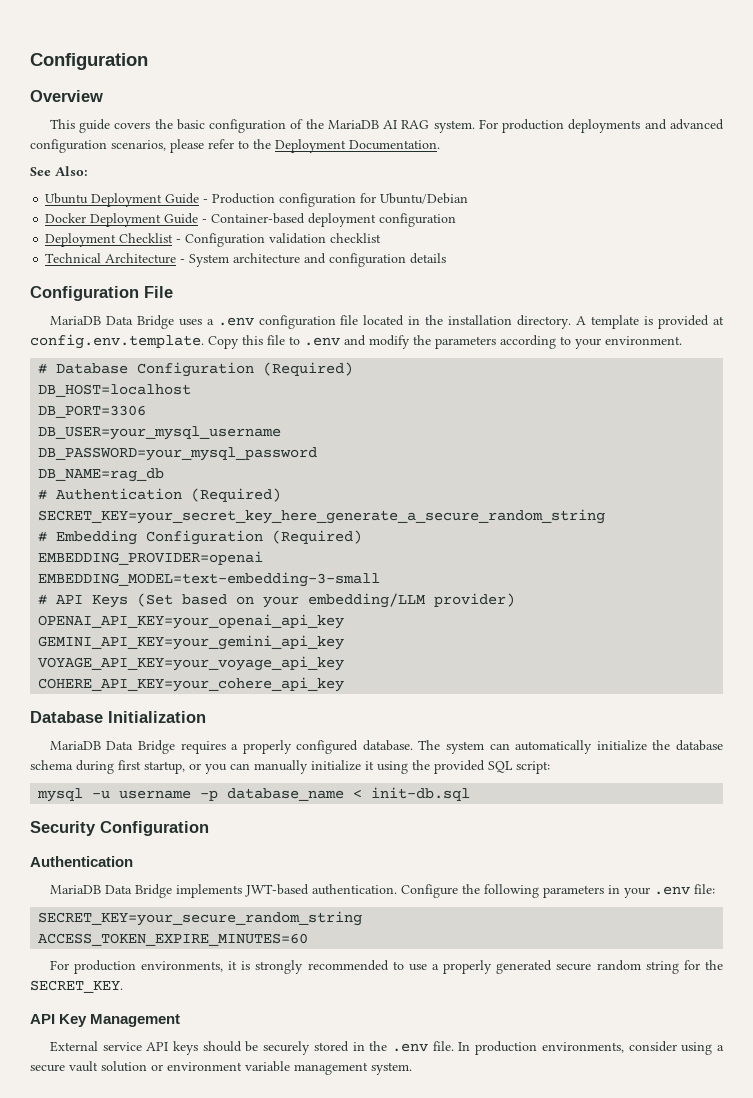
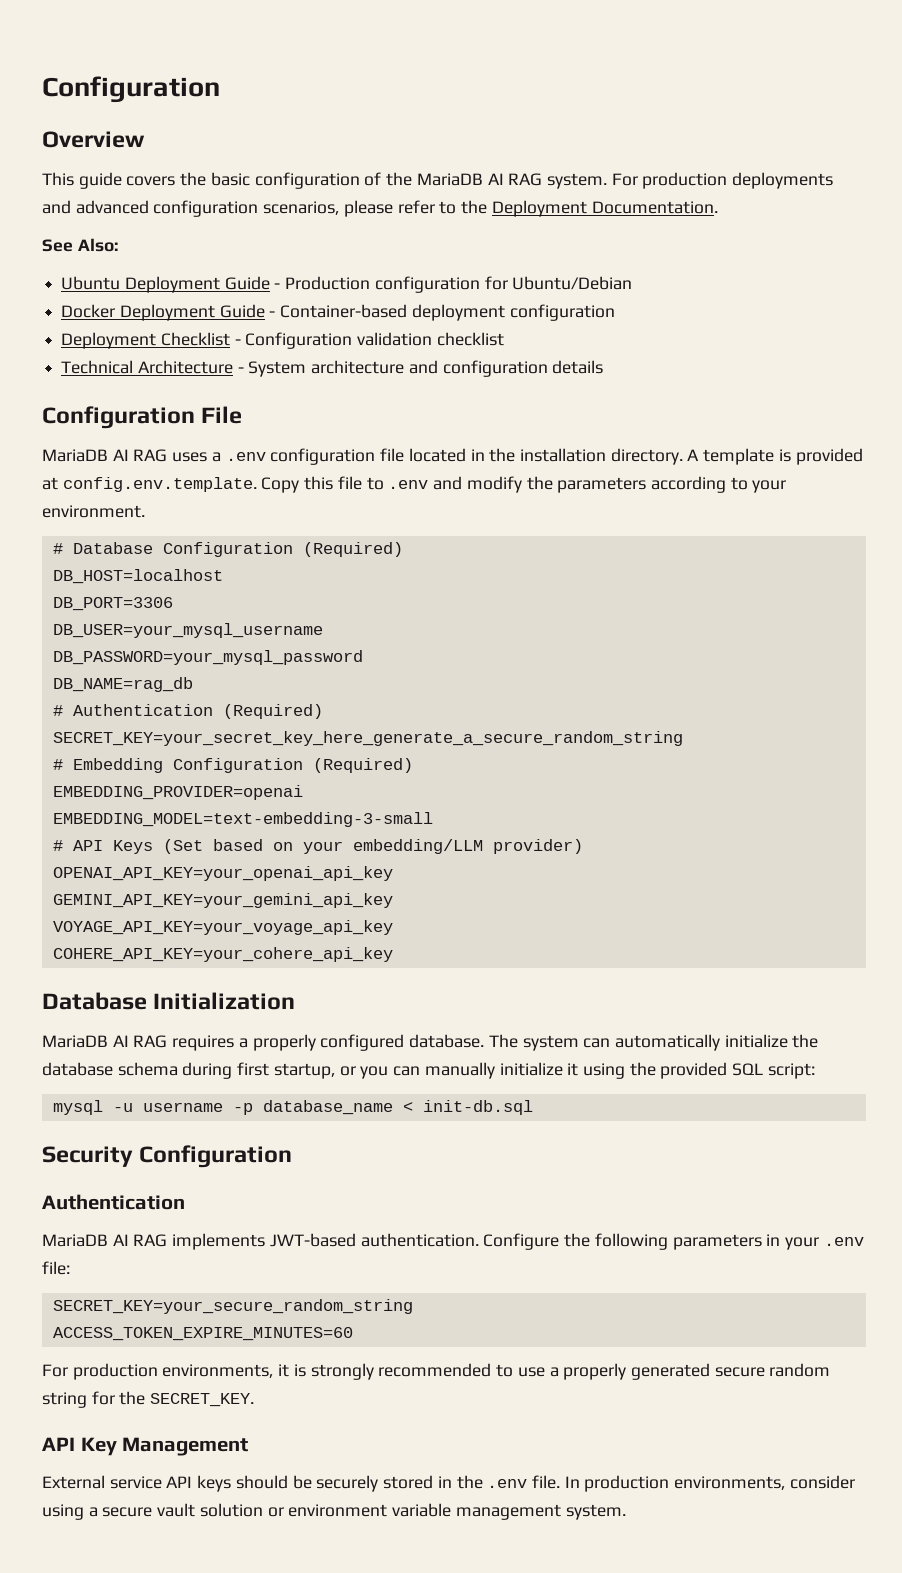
[105,315,174,329] Data Bridge -> [112,449,168,462] AI RAG
[106,740,175,754] Data Bridge -> [112,1035,168,1048] AI RAG
[104,884,172,898] Data Bridge -> [112,1234,168,1247] AI RAG

